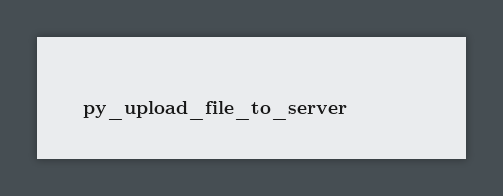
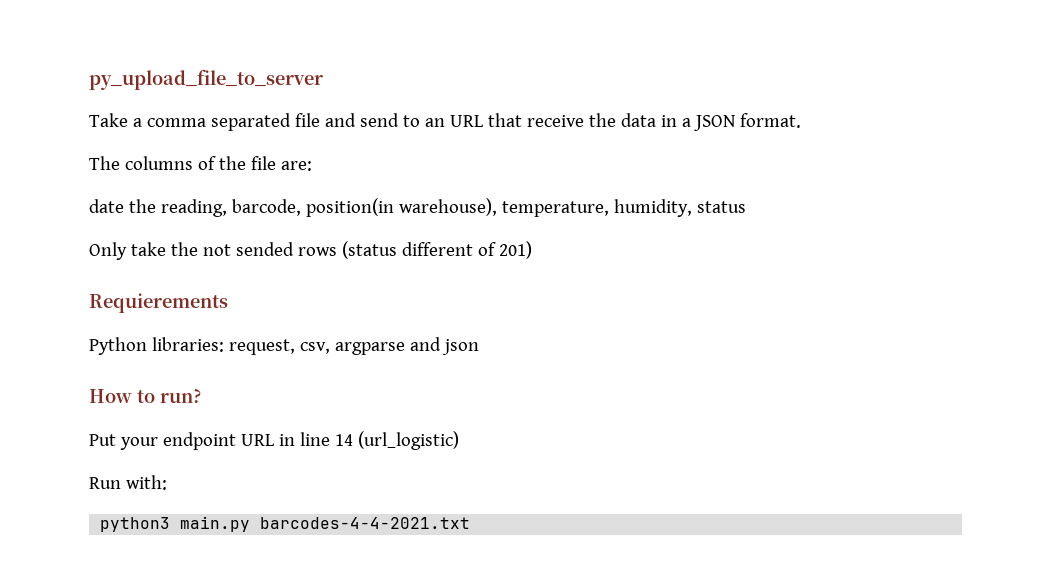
(347, 110) none -> [89,113,801,131] [89,156,312,171] [89,198,746,217] [89,241,532,260] [89,293,228,313] [89,337,479,355] [89,389,202,403] [89,431,459,450] [89,475,167,490] [100,516,471,532] // Take a comma separated file and send to an URL that receive the data in a JSON format. // The columns of the file are: // date the reading, barcode, position(in warehouse), temperature, humidity, status // Only take the not sended rows (status different of 201) // Requierements // Python libraries: request, csv, argparse and json // How to run? // Put your endpoint URL in line 14 (url_logistic) // Run with: // python3 main.py barcodes-4-4-2021.txt

